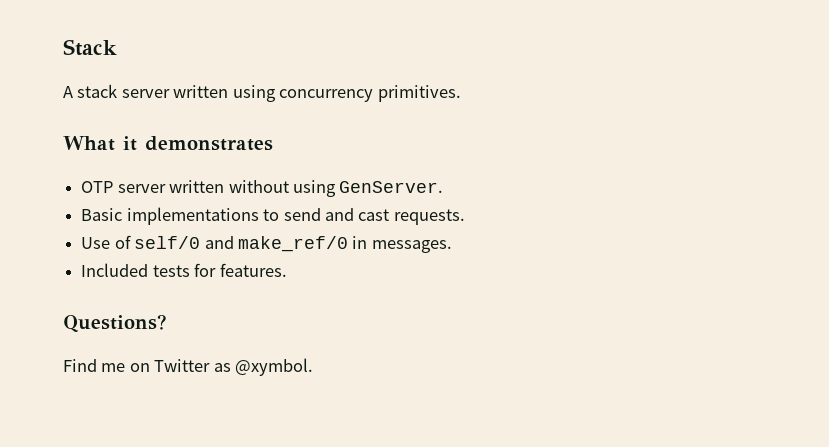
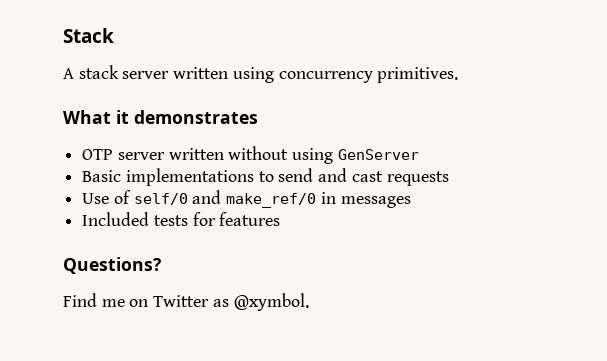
[339,181,444,193] GenServer. -> [337,149,419,160] GenServer
[393,209,465,225] requests. -> [386,171,449,186] requests
[371,240,452,253] messages. -> [340,196,411,208] messages
[219,263,287,277] features. -> [219,212,281,226] features

